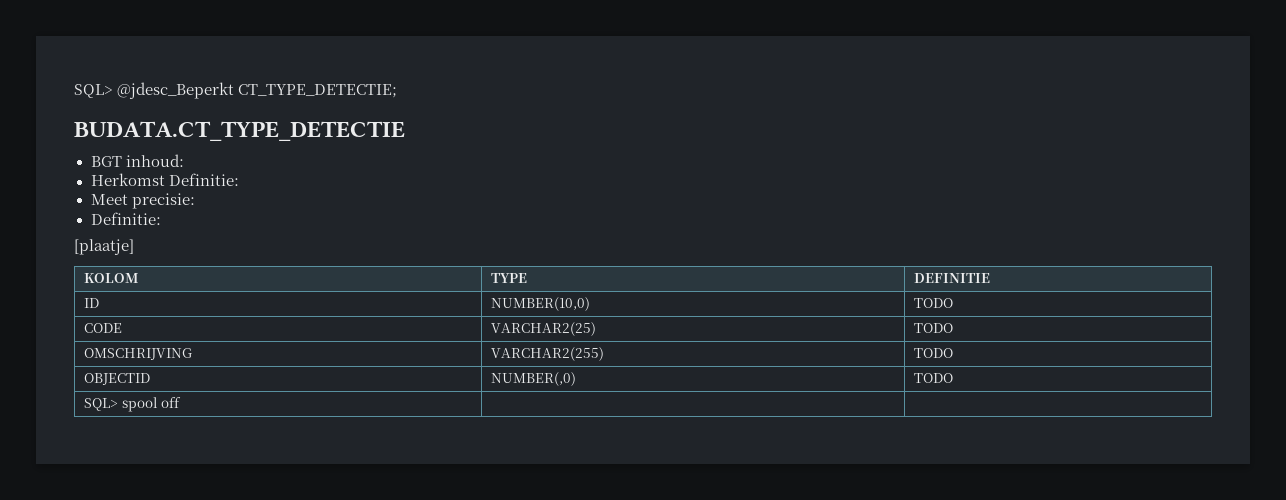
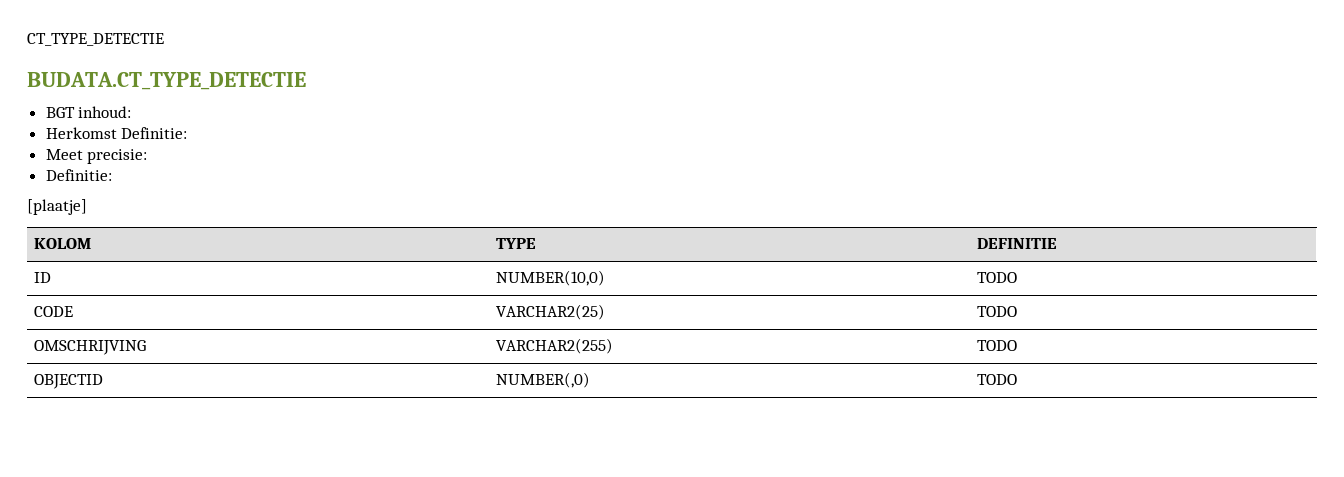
[74,82,398,99] SQL> @jdesc_Beperkt CT_TYPE_DETECTIE; -> [27,33,164,46] CT_TYPE_DETECTIE
[84,397,182,412] // SQL> spool off | | -> (1018, 379) none

